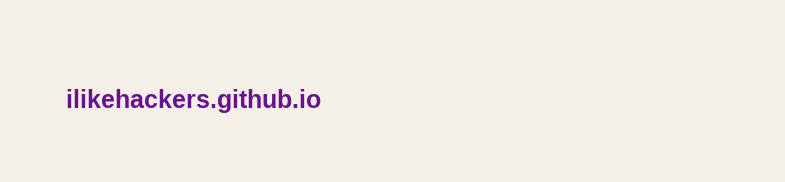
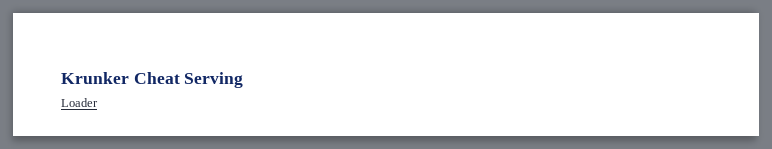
[66,89,321,113] ilikehackers.github.io -> [61,72,244,88] [61,98,98,107] Krunker Cheat Serving // Loader

